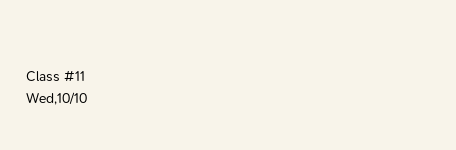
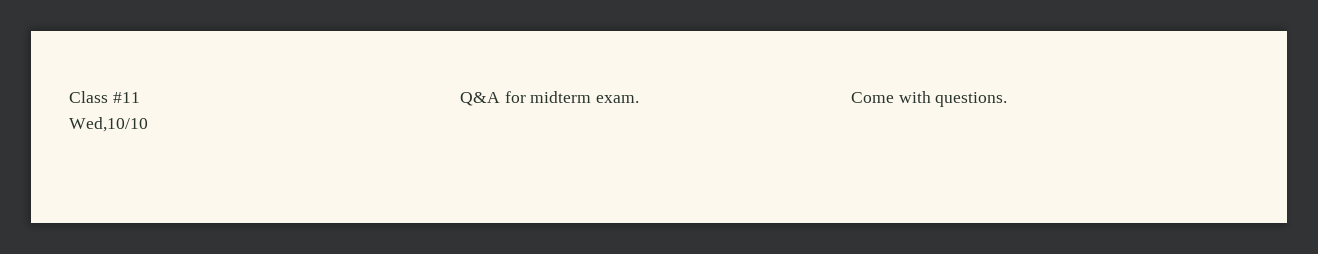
(87, 98) none -> [460,91,640,106] [851,91,1008,107] // Q&A for midterm exam. // Come with questions.

